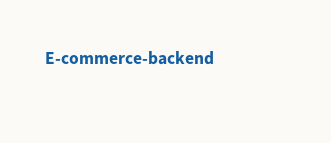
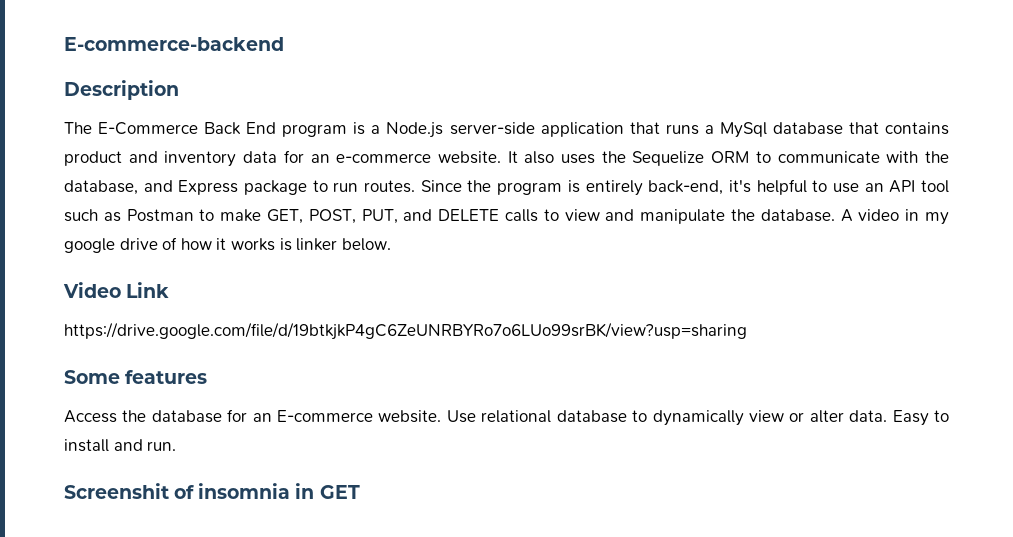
(214, 58) none -> [64,80,179,100] [64,122,949,138] [64,150,950,167] [64,179,950,196] [64,209,949,225] [64,237,391,253] [63,282,170,298] [64,322,747,340] [64,370,208,384] [64,409,949,426] [64,439,177,452] [64,483,360,499] // Description // The E-Commerce Back End program is a Node.js server-side application that runs a MySql database that contains product and inventory data for an e-commerce website. It also uses the Sequelize ORM to communicate with the database, and Express package to run routes. Since the program is entirely back-end, it's helpful to use an API tool such as Postman to make GET, POST, PUT, and DELETE calls to view and manipulate the database. A video in my google drive of how it works is linker below. // Video Link // https://drive.google.com/file/d/19btkjkP4gC6ZeUNRBYRo7o6LUo99srBK/view?usp=sharing // Some features // Access the database for an E-commerce website. Use relational database to dynamically view or alter data. Easy to install and run. // Screenshit of insomnia in GET

